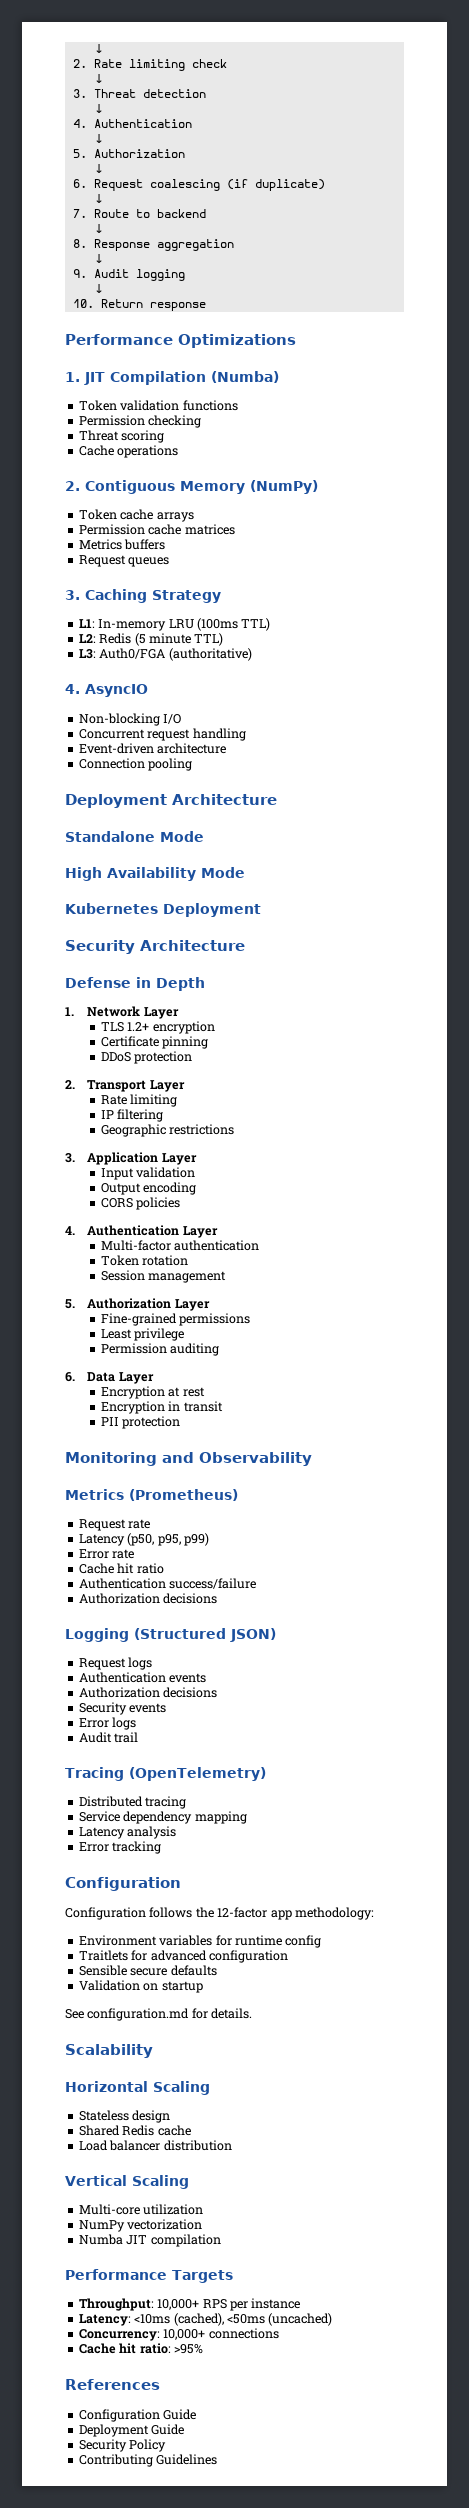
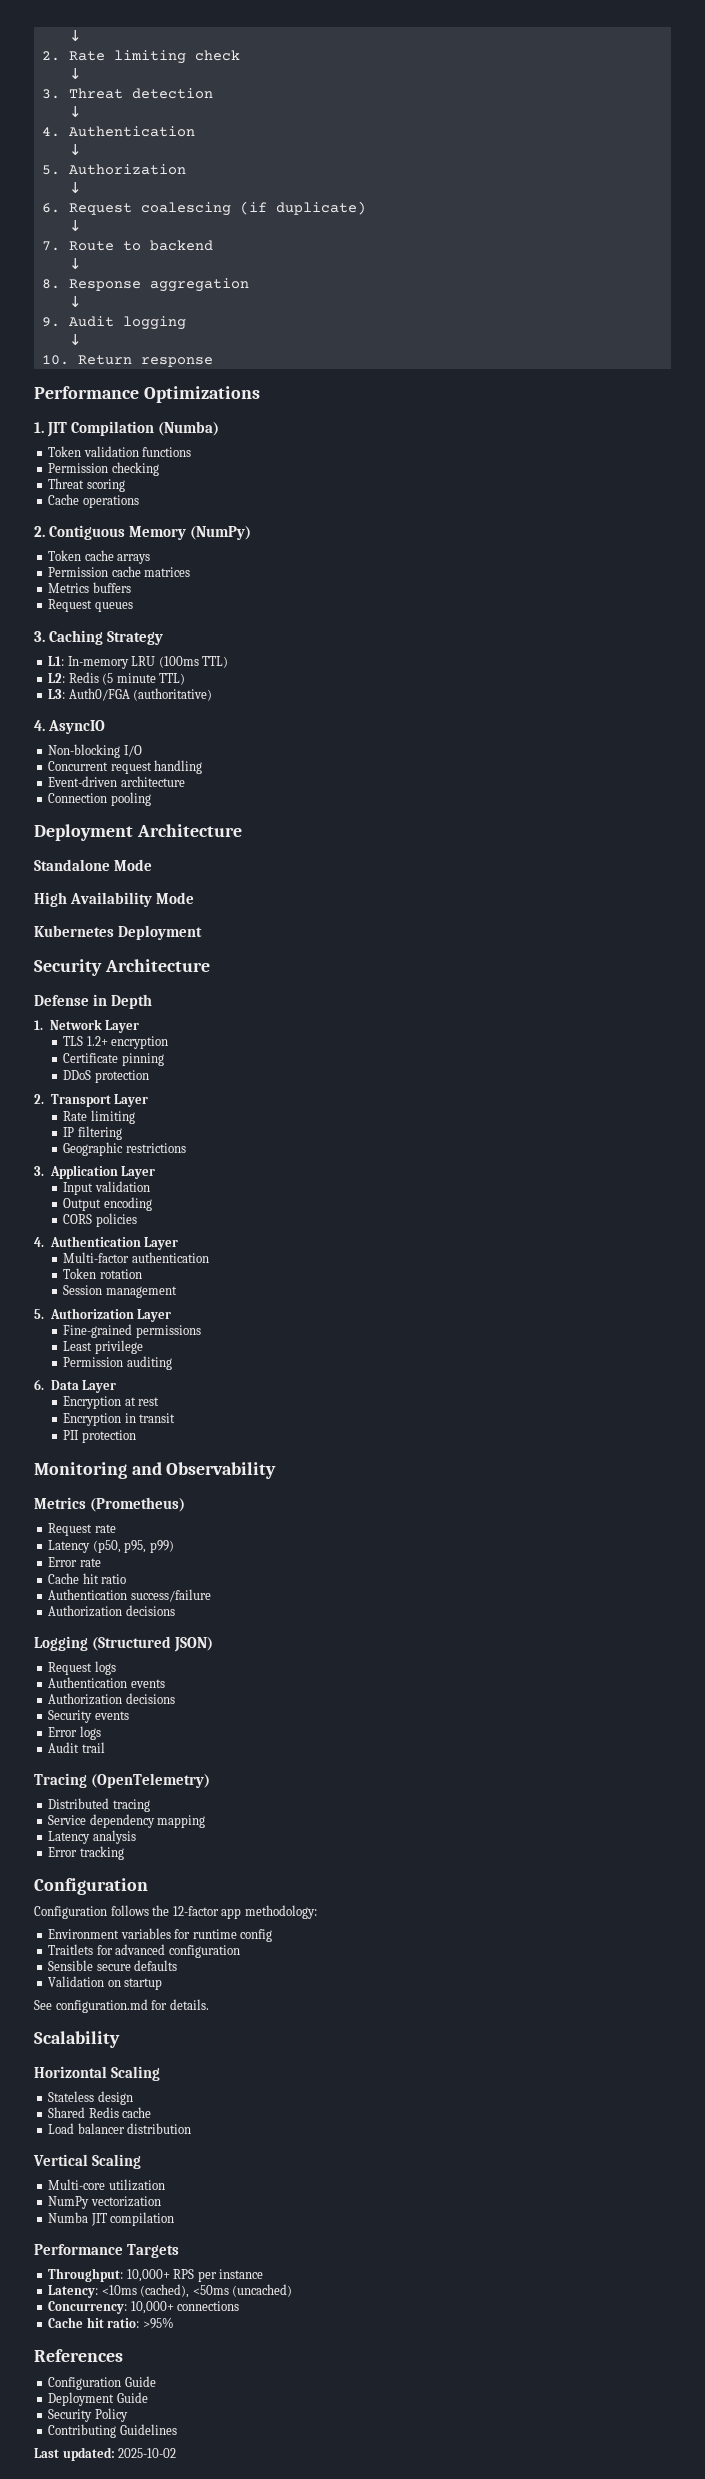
(218, 2459) none -> [34,2447,177,2461] // Last updated: 2025-10-02

